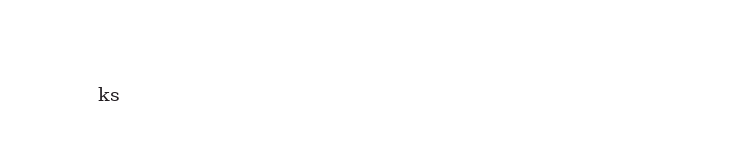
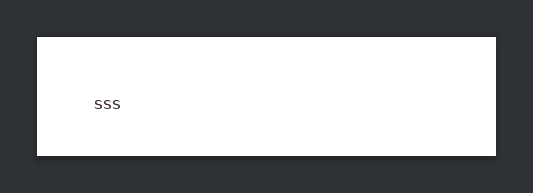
[98,87,120,101] ks -> [94,100,121,109] sss

